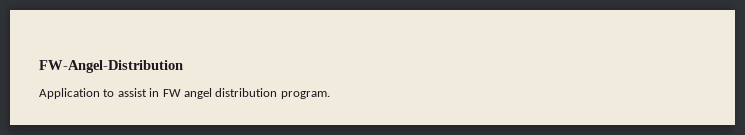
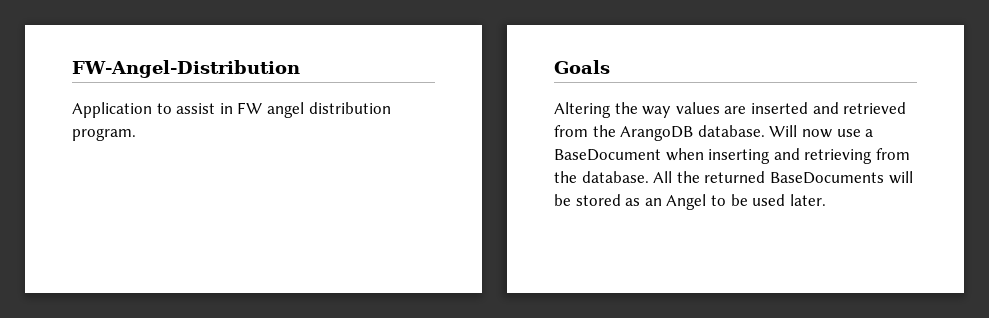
(330, 95) none -> [554,60,610,74] [554,102,907,118] [554,125,874,141] [554,148,910,164] [554,171,913,184] [554,194,826,210] // Goals // Altering the way values are inserted and retrieved from the ArangoDB database. Will now use a BaseDocument when inserting and retrieving from the database. All the returned BaseDocuments will be stored as an Angel to be used later.

